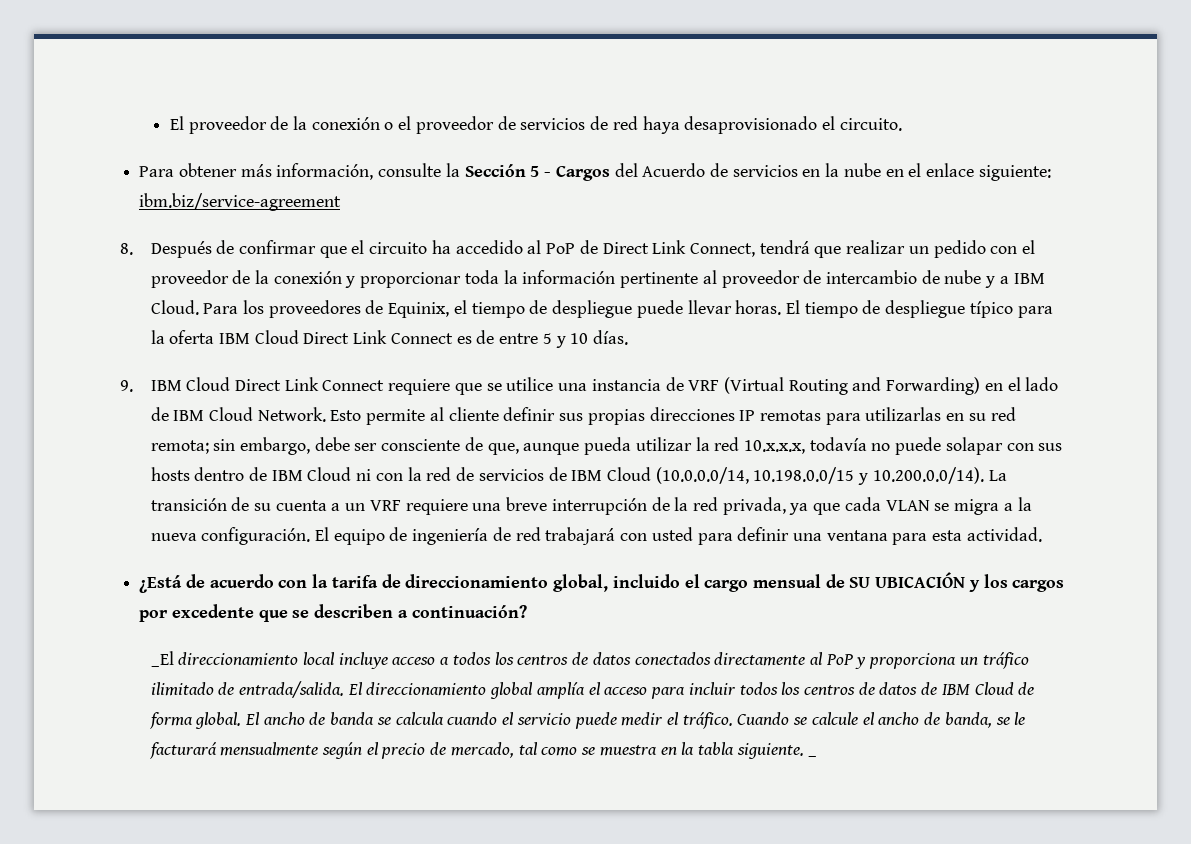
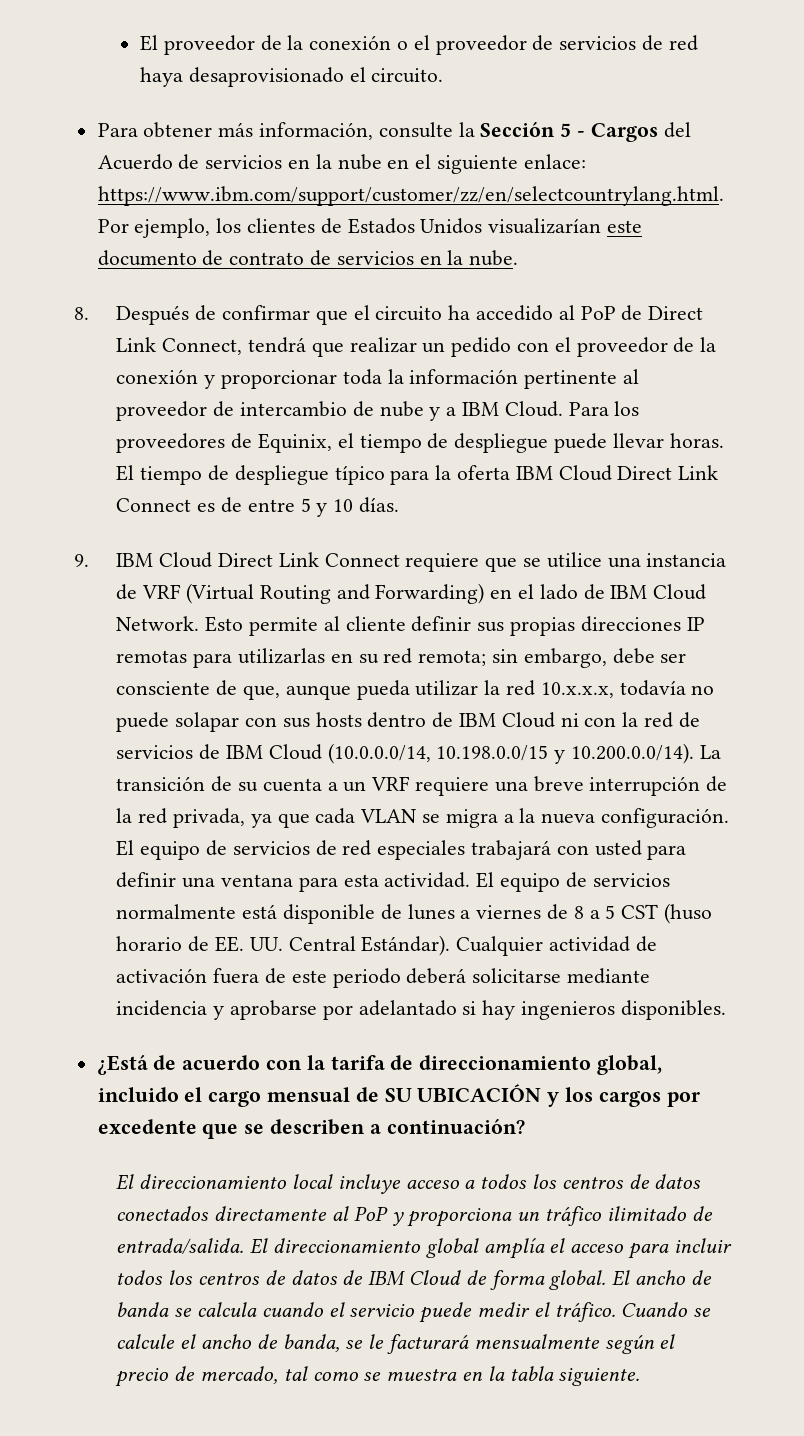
[926,163,1051,181] [139,193,342,211] enlace siguiente: ibm.biz/service-agreement -> [437,154,586,174] [97,186,724,206] [97,218,643,238] [97,250,519,266] siguiente enlace: https://www.ibm.com/support/customer/zz/en/selectcountrylang.html. Por ejemplo, los clientes de Estados Unidos visualizarían este documento de contrato de servicios en la nube.
[412,527,541,545] ingeniería de red -> [232,840,466,860] servicios de red especiales
(1042, 534) none -> [476,872,670,892] [116,903,713,924] [116,935,657,956] [116,968,651,988] [116,1000,726,1020] El equipo de servicios normalmente está disponible de lunes a viernes de 8 a 5 CST (huso horario de EE. UU. Central Estándar). Cualquier actividad de activación fuera de este periodo deberá solicitarse mediante incidencia y aprobarse por adelantado si hay ingenieros disponibles.
[150,651,174,667] _El -> [116,1174,135,1190] El
[808,755,818,757] _ -> (641, 1377) none

